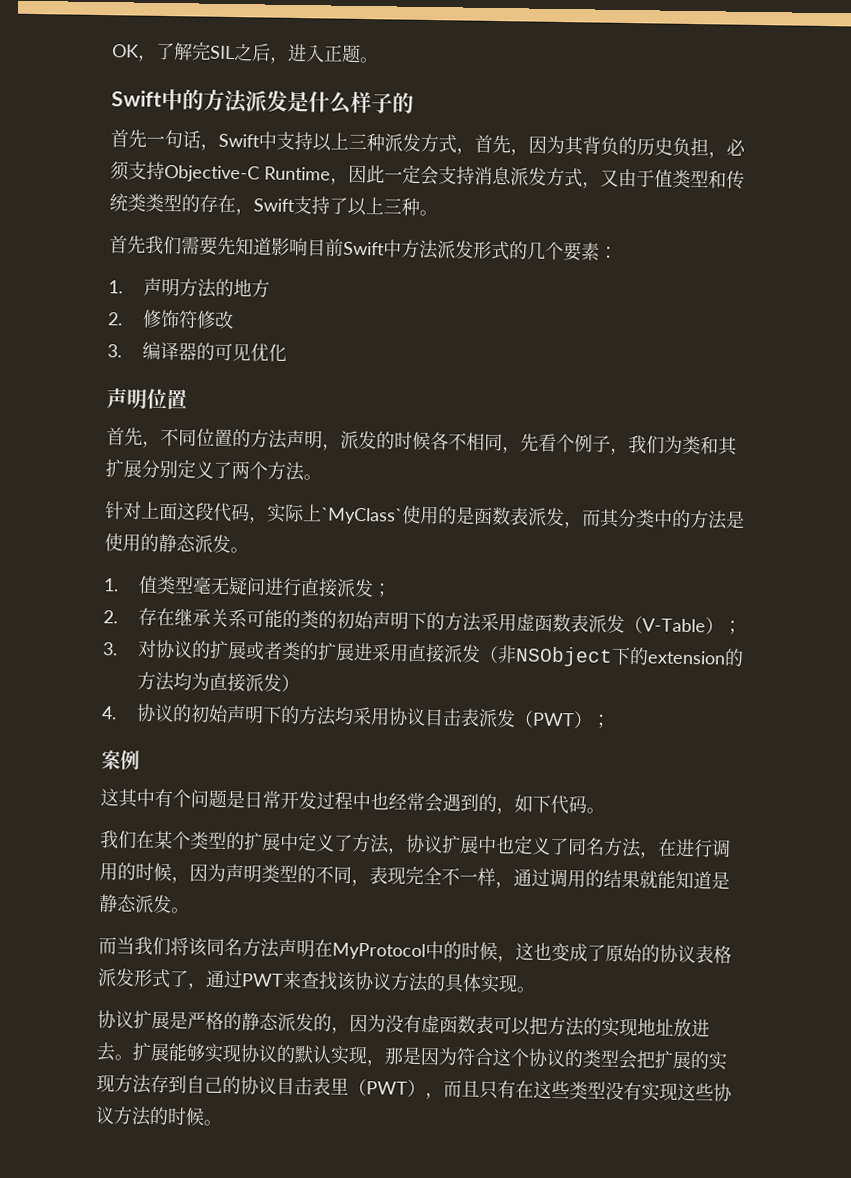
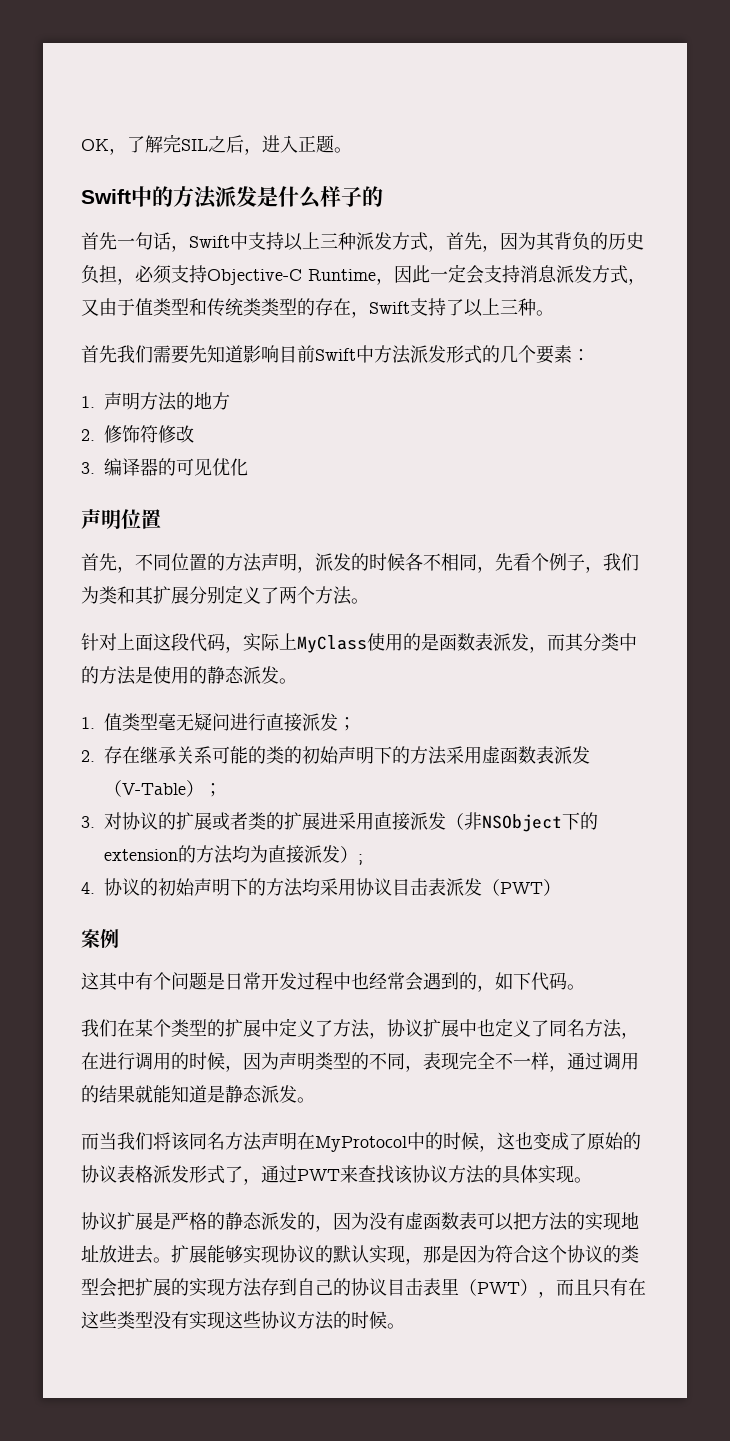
[320,507,403,525] `MyClass` -> [297,635,367,653] MyClass
(300, 683) none -> [358,854,363,865] ;
[590,714,611,729] ； -> (561, 887) none

